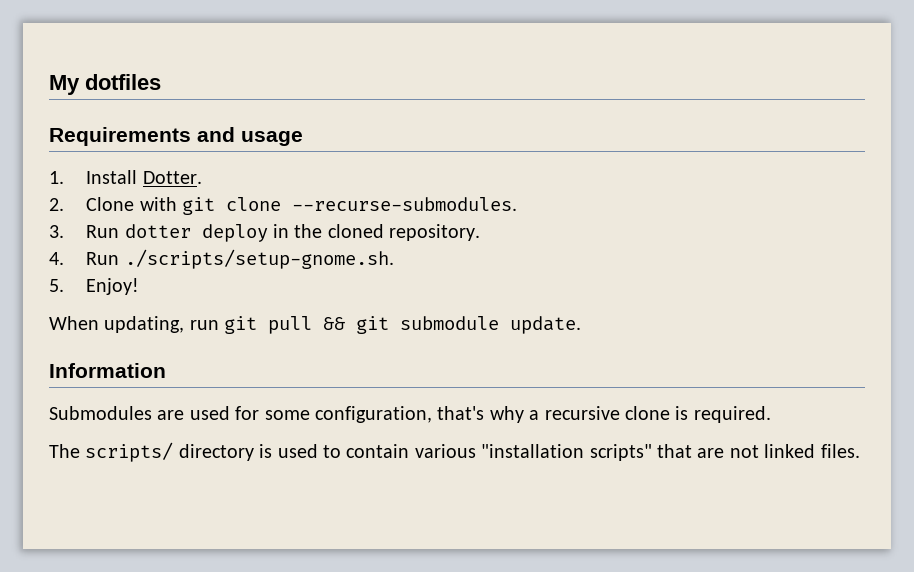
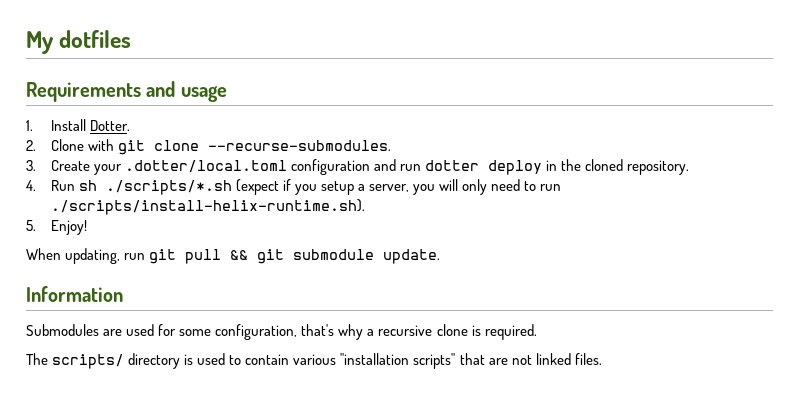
[86,225,120,238] Run -> [50,159,421,175] Create your .dotter/local.toml configuration and run
[124,249,394,269] ./scripts/setup-gnome.sh. -> [78,179,562,195] [50,199,365,215] sh ./scripts/*.sh (expect if you setup a server, you will only need to run ./scripts/install-helix-runtime.sh).

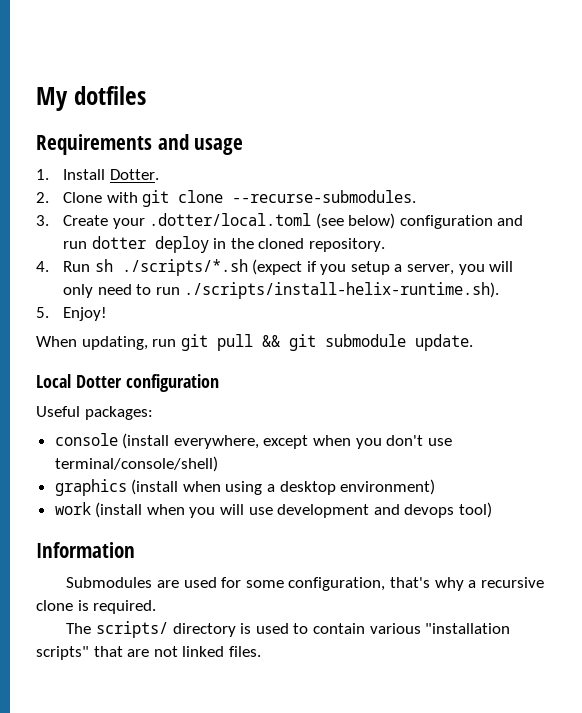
(287, 166) none -> [315,213,396,229] (see below)
(441, 256) none -> [36,374,219,392] [36,406,153,420] [54,433,452,449] [54,456,218,472] [54,479,436,496] [54,502,493,518] // Local Dotter configuration // Useful packages: // console (install everywhere, except when you don't use terminal/console/shell) // graphics (install when using a desktop environment) // work (install when you will use development and devops tool)

